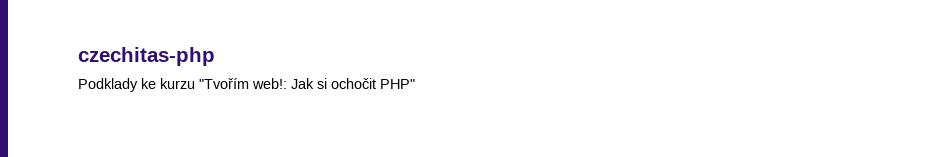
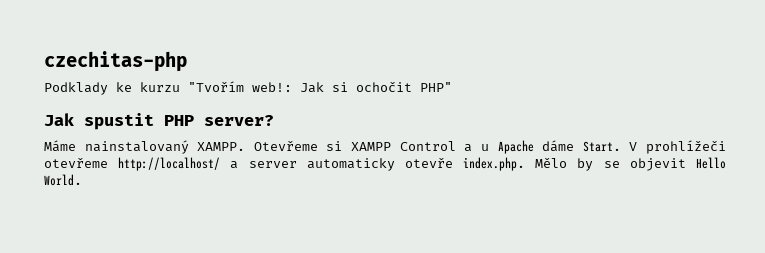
(415, 84) none -> [44,113,274,130] [44,140,727,154] [44,157,726,171] [44,174,82,186] // Jak spustit PHP server? // Máme nainstalovaný XAMPP. Otevřeme si XAMPP Control a u Apache dáme Start. V prohlížeči otevřeme http://localhost/ a server automaticky otevře index.php. Mělo by se objevit Hello World.

